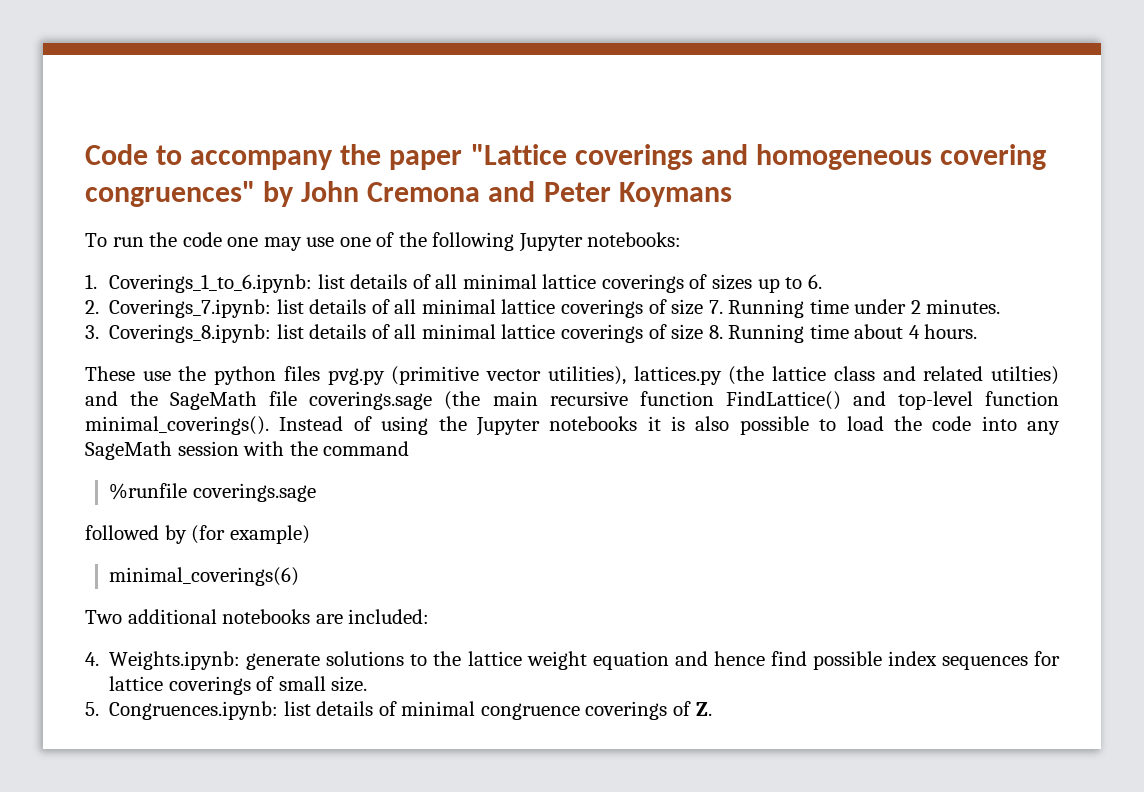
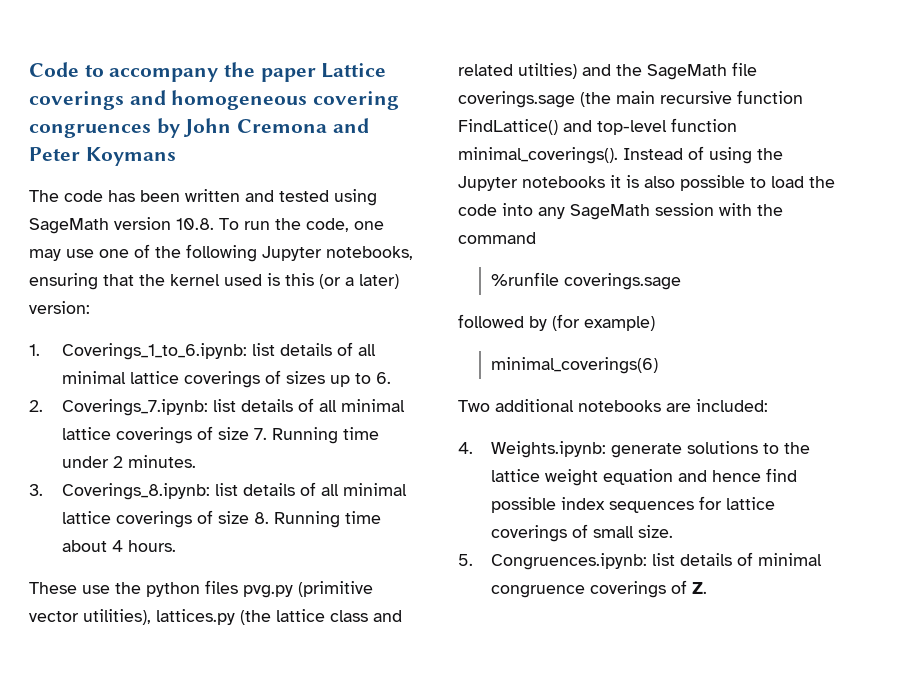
[470,144,567,165] "Lattice -> [321,63,387,78] Lattice
[85,181,255,207] congruences" -> [29,124,151,138] congruences
(732, 194) none -> [29,189,377,206] [29,217,214,234] The code has been written and tested using SageMath version 10.8.
[182,232,222,247] code -> [306,218,349,232] code,
[587,232,682,247] notebooks: -> [326,246,413,260] [29,273,399,290] [29,301,90,314] notebooks, ensuring that the kernel used is this (or a later) version:

